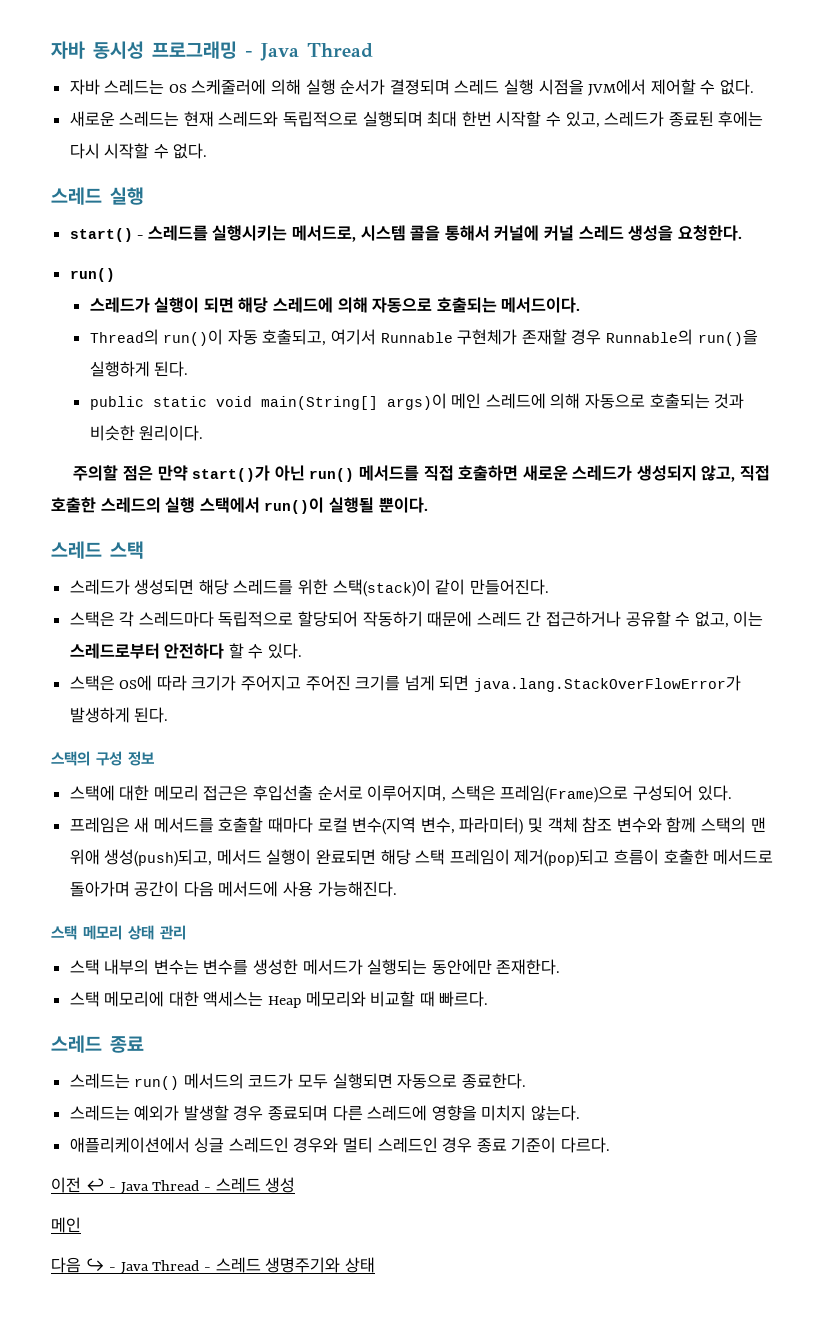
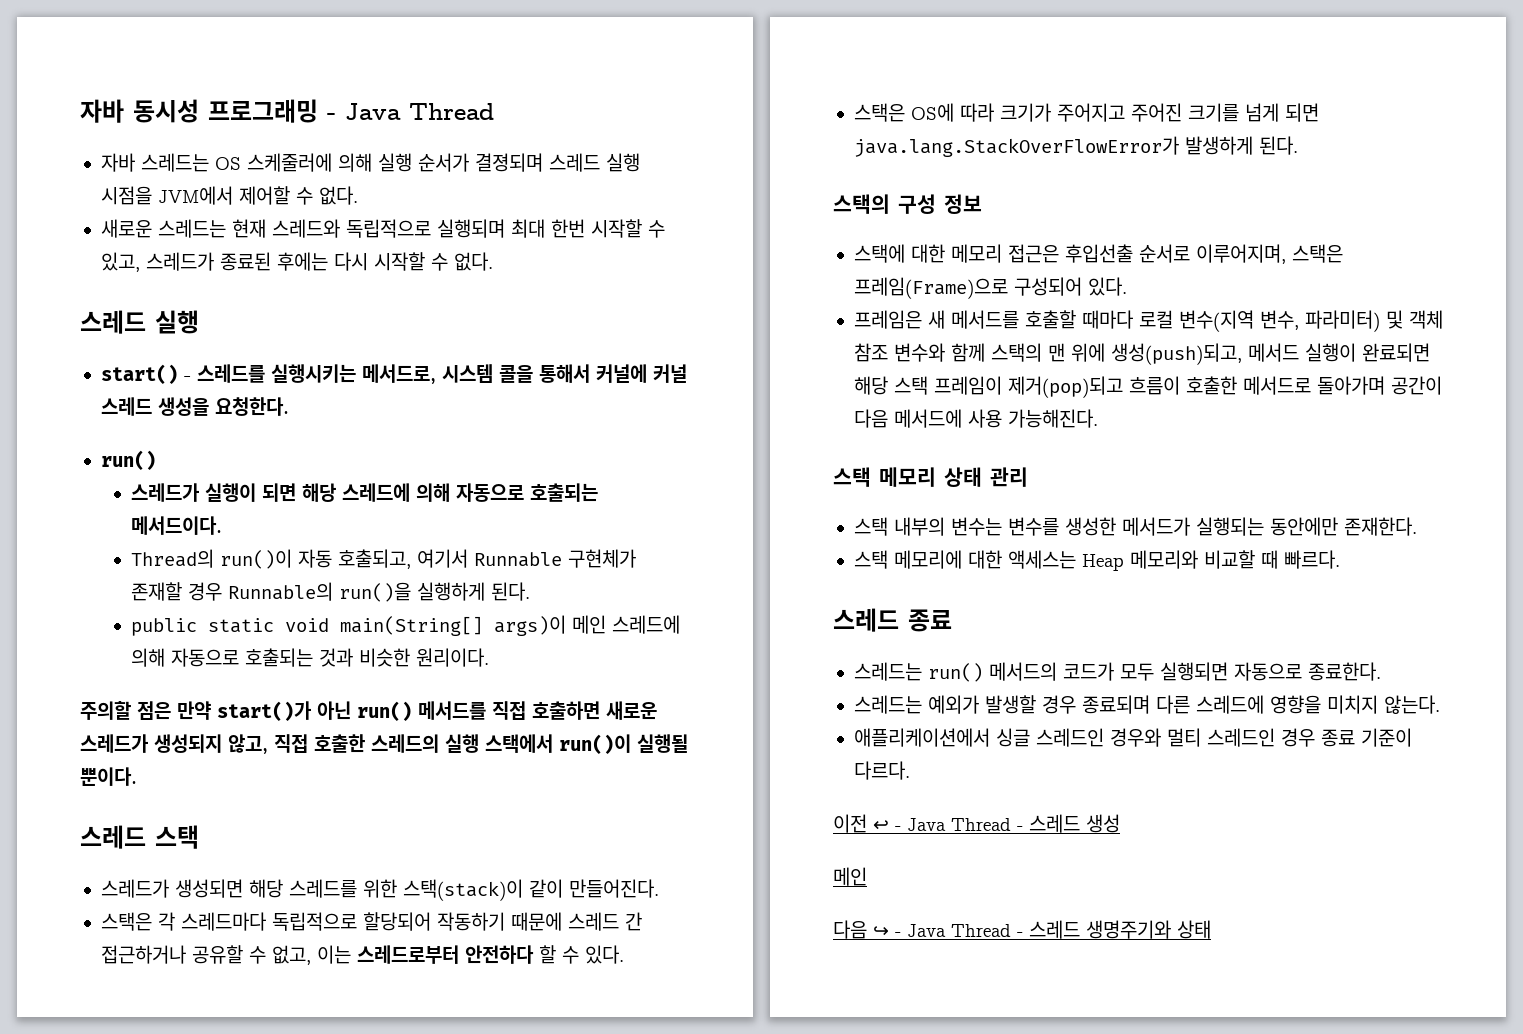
[69,849,100,865] 위애 -> [1070,343,1105,362] 위에

